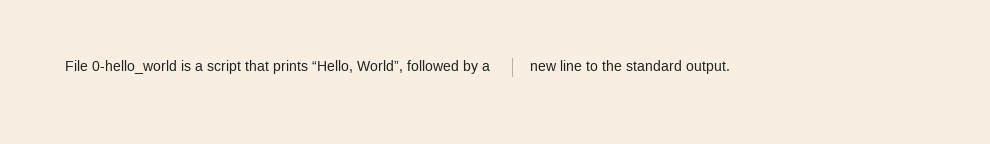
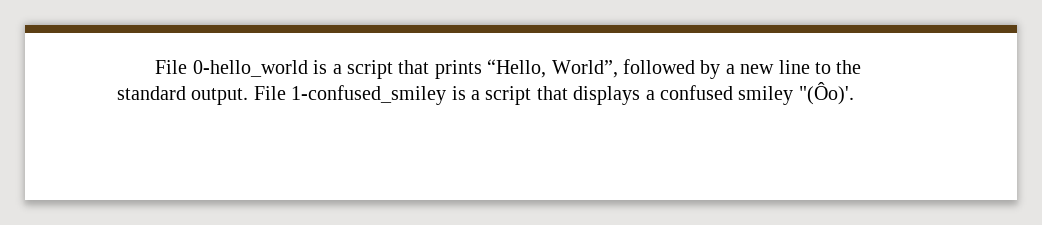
(730, 67) none -> [253,82,854,105] File 1-confused_smiley is a script that displays a confused smiley "(Ôo)'.

